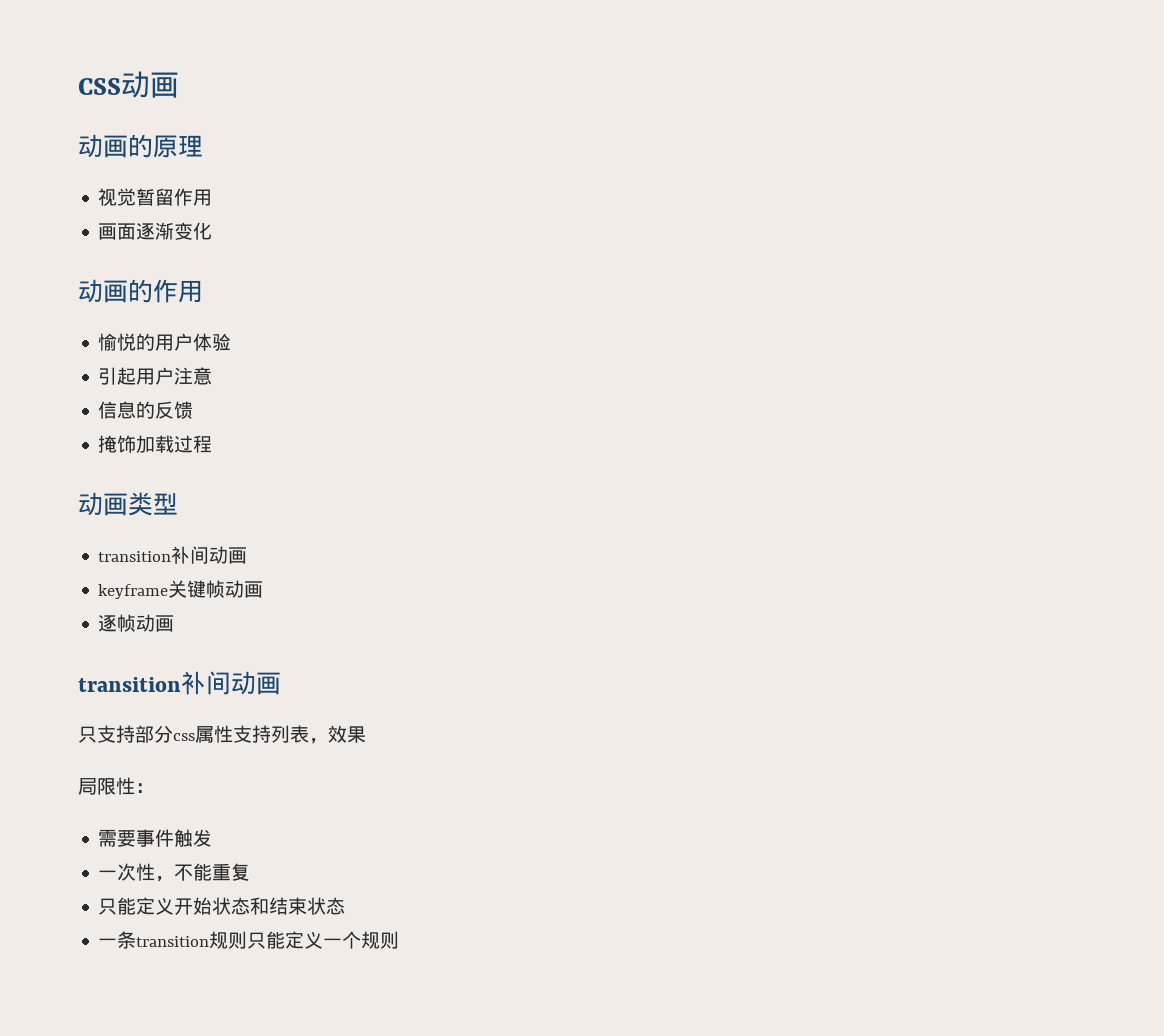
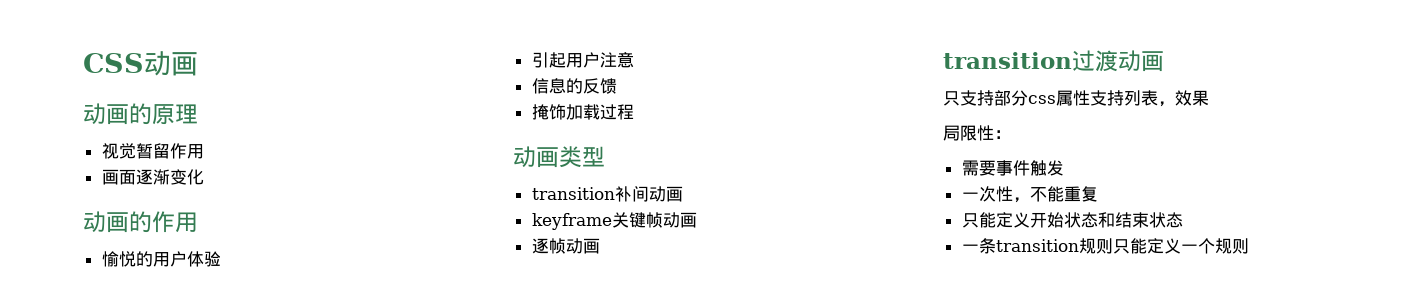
[181,671,231,695] 补间 -> [1072,50,1118,72] 过渡

